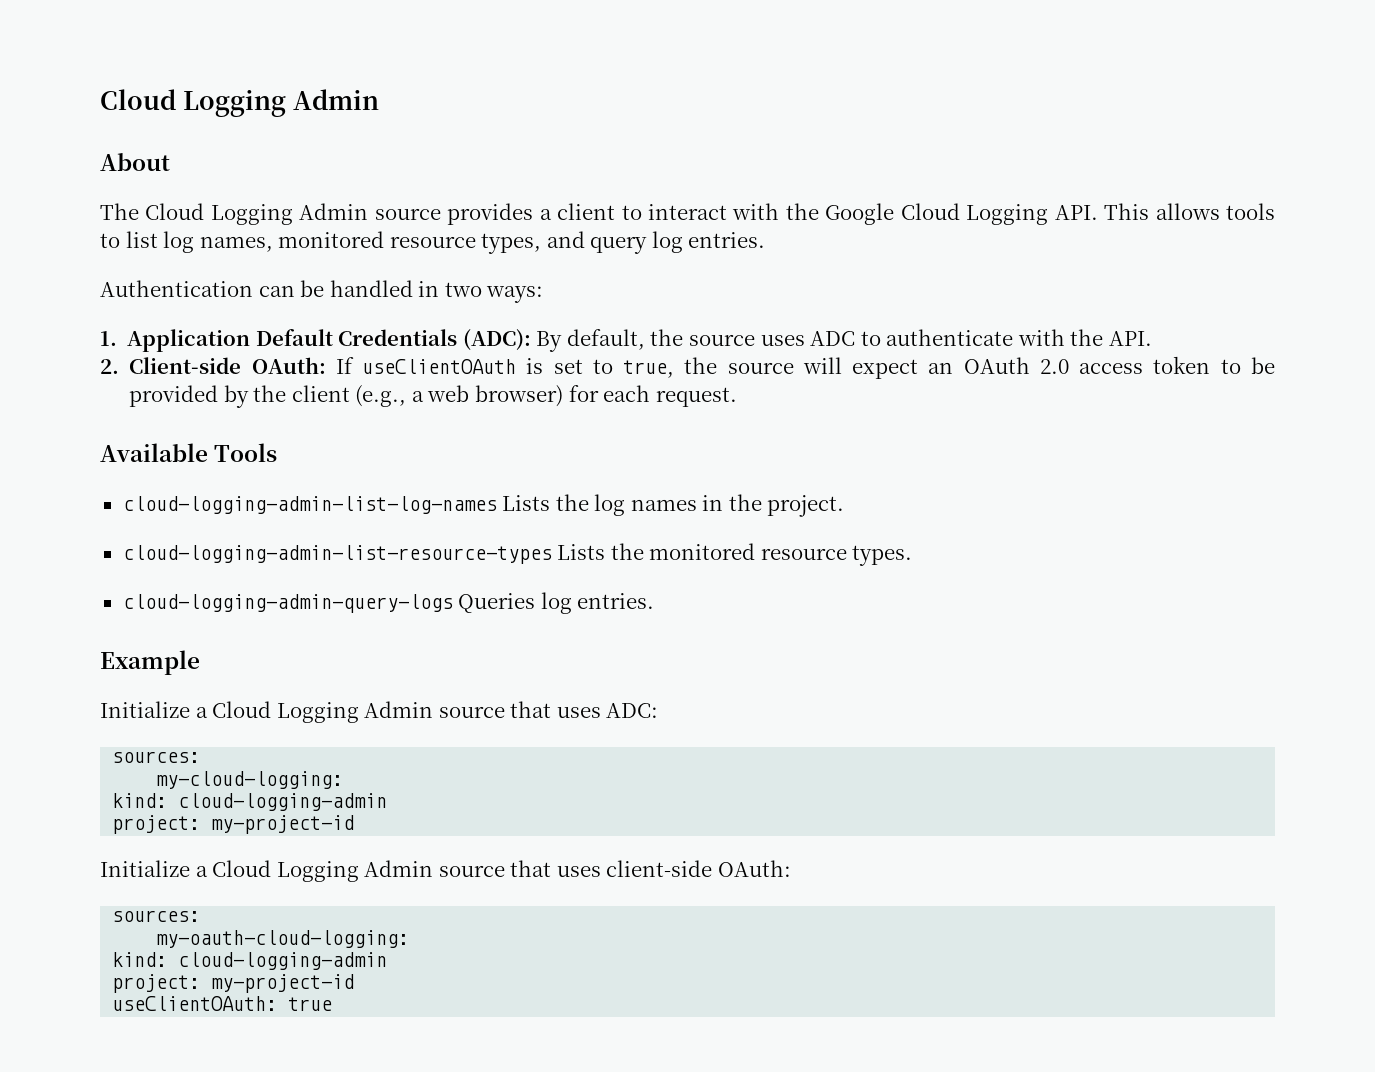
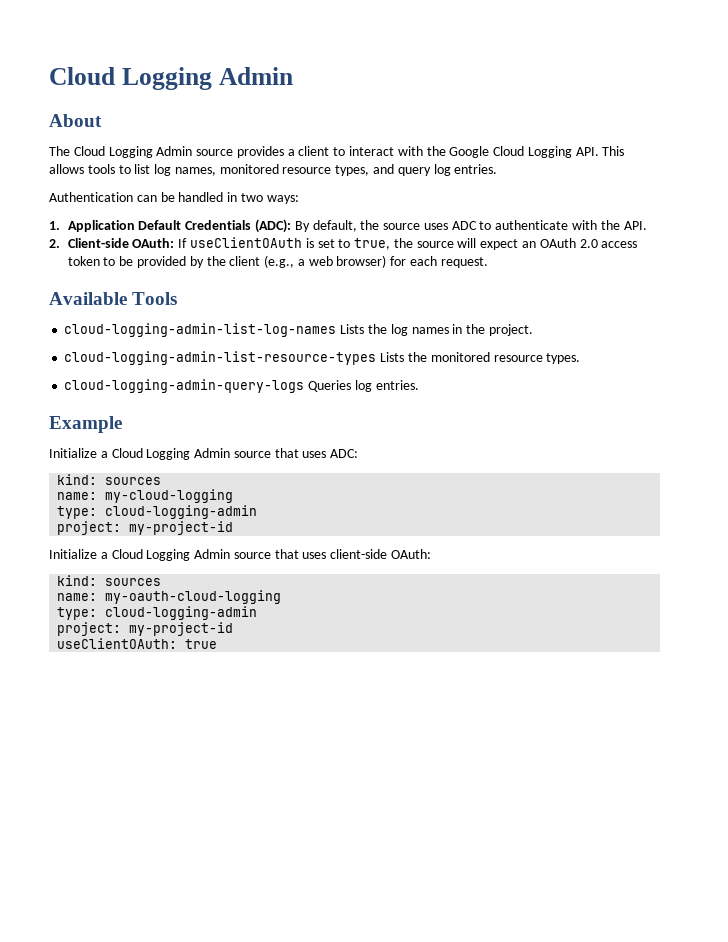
[112,751,201,763] [156,771,344,789] [112,793,168,808] sources: // my-cloud-logging: // kind: -> [57,474,162,485] [57,489,234,503] [57,506,98,519] kind: sources // name: my-cloud-logging // type:
[112,910,201,922] [156,930,410,948] [112,952,168,967] sources: // my-oauth-cloud-logging: // kind: -> [57,575,162,586] [57,590,282,604] [57,607,98,620] kind: sources // name: my-oauth-cloud-logging // type:

